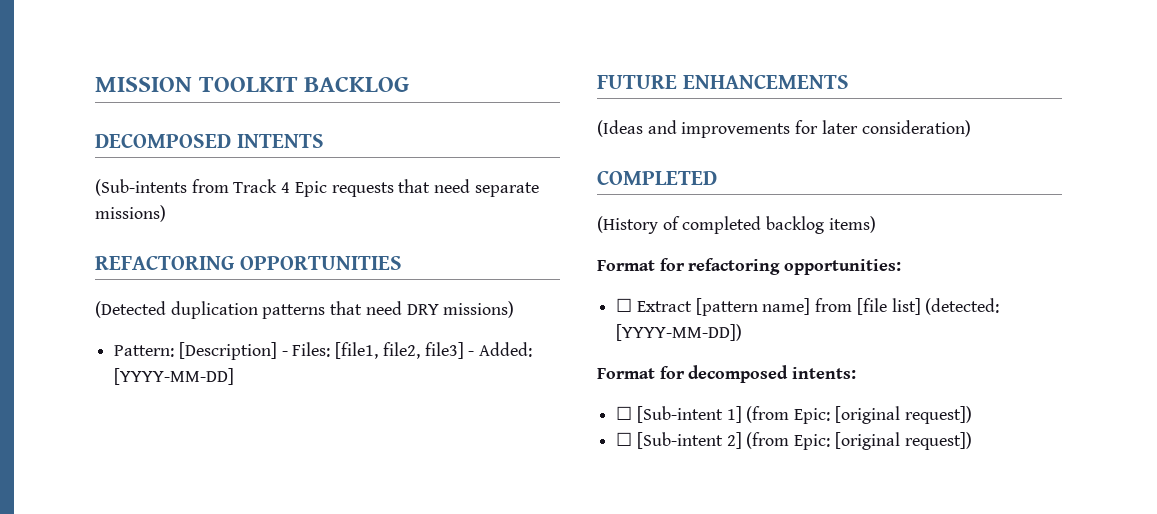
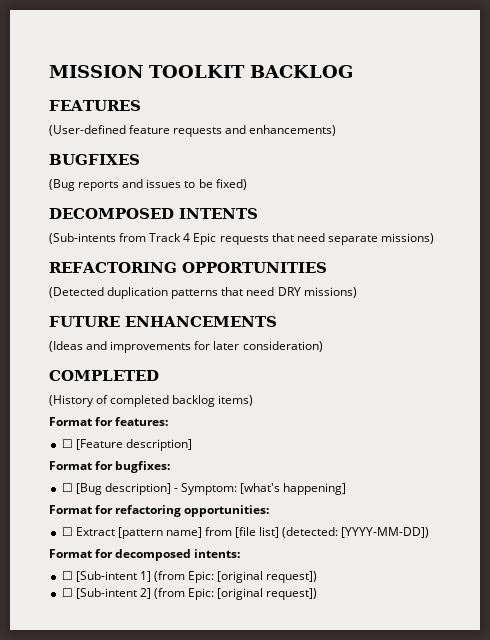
(410, 84) none -> [49,100,141,111] [49,125,337,137] [49,154,140,165] [49,179,247,191] // FEATURES // (User-defined feature requests and enhancements) // BUGFIXES // (Bug reports and issues to be fixed)
[114,342,533,360] [114,368,235,385] // Pattern: [Description] - Files: [file1, file2, file3] - Added: [YYYY-MM-DD] -> (357, 292) none
(876, 224) none -> [49,417,169,426] [61,439,192,451] [49,461,171,473] [61,483,347,495] // Format for features: // ☐ [Feature description] // Format for bugfixes: // ☐ [Bug description] - Symptom: [what's happening]

